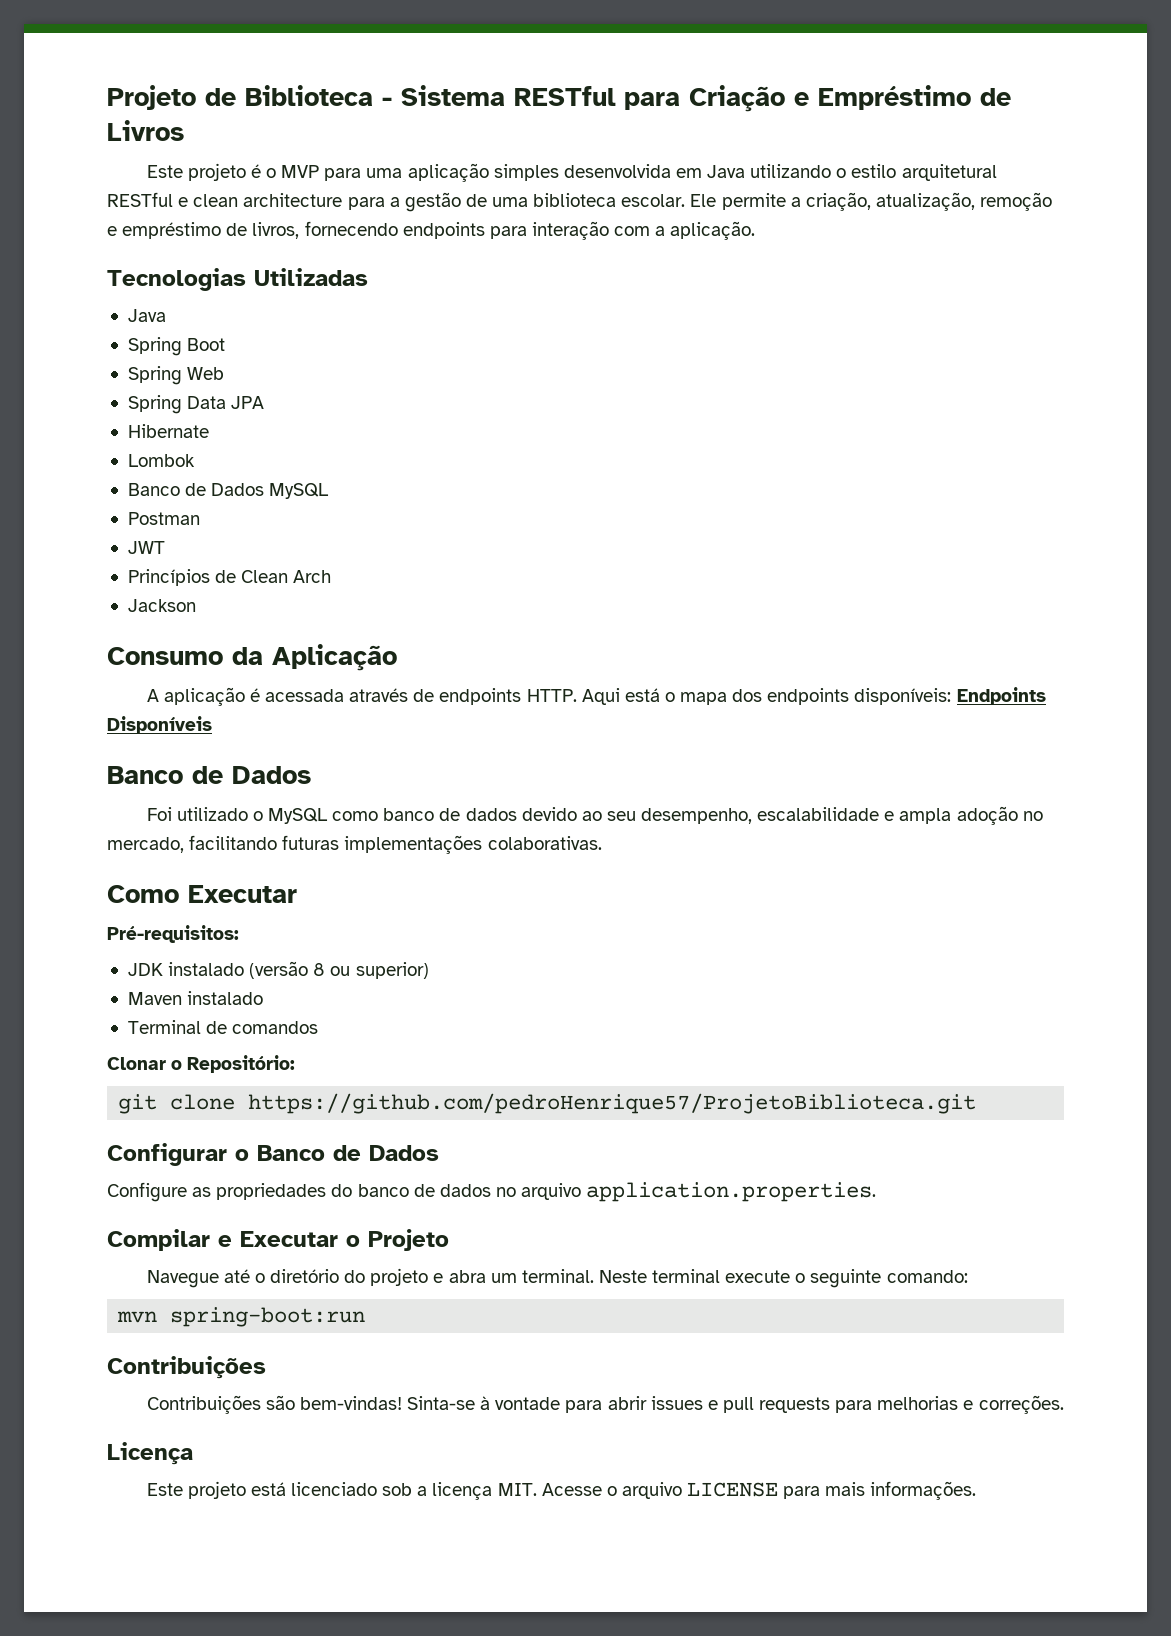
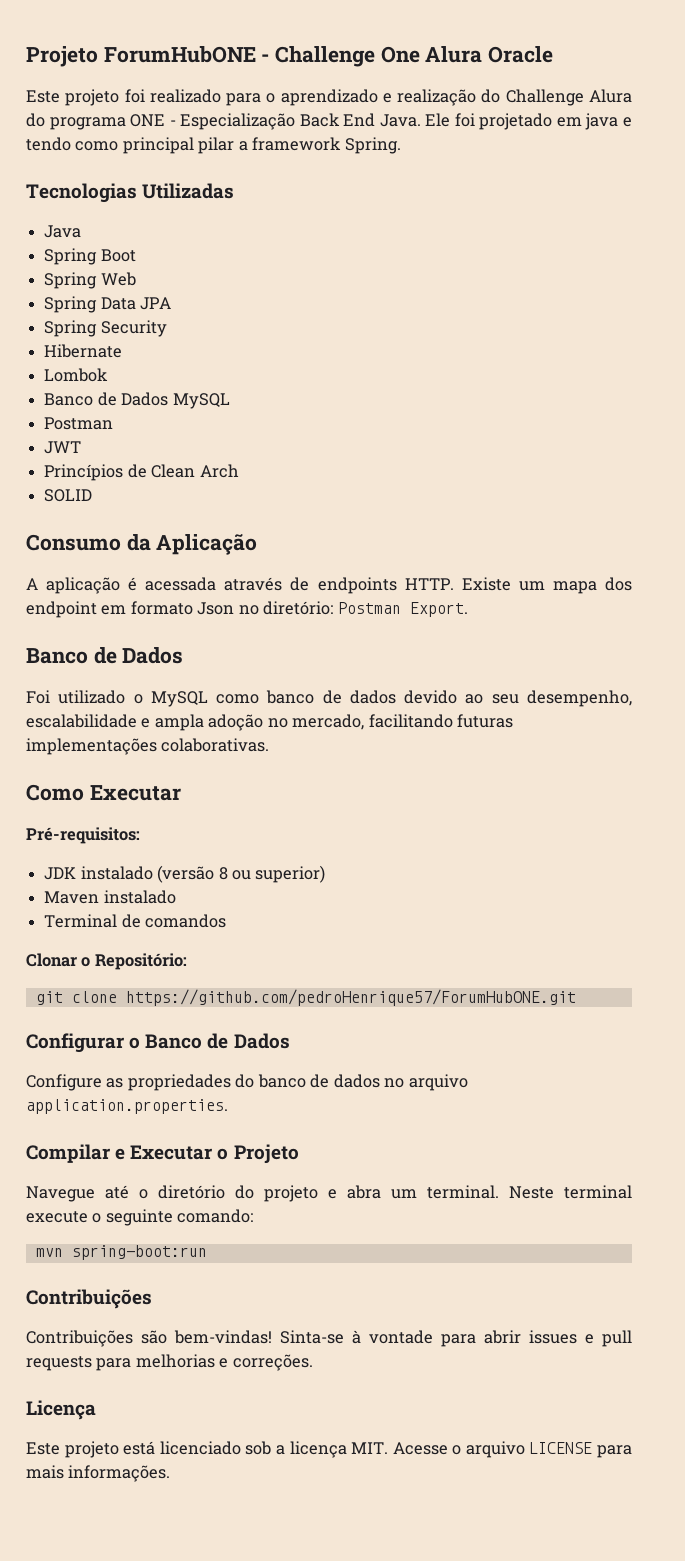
[107,85,1011,112] [107,120,184,141] [146,163,997,182] [107,192,1053,212] [107,221,756,240] Projeto de Biblioteca - Sistema RESTful para Criação e Empréstimo de Livros // Este projeto é o MVP para uma aplicação simples desenvolvida em Java utilizando o estilo arquitetural RESTful e clean architecture para a gestão de uma biblioteca escolar. Ele permite a criação, atualização, remoção e empréstimo de livros, fornecendo endpoints para interação com a aplicação. -> [26,46,554,67] [26,89,632,106] [26,113,633,130] [26,137,401,154] Projeto ForumHubONE - Challenge One Alura Oracle // Este projeto foi realizado para o aprendizado e realização do Challenge Alura do programa ONE - Especialização Back End Java. Ele foi projetado em java e tendo como principal pilar a framework Spring.
(265, 402) none -> [44,320,167,337] // Spring Security
[127,599,196,612] Jackson -> [44,489,93,502] SOLID
[581,687,1046,705] [107,716,212,734] Aqui está o mapa dos endpoints disponíveis: Endpoints Disponíveis -> [461,577,632,594] [26,601,468,618] Existe um mapa dos endpoint em formato Json no diretório: Postman Export.
[248,1093,977,1114] https://github.com/pedroHenrique57/ProjetoBiblioteca.git -> [125,989,576,1006] https://github.com/pedroHenrique57/ForumHubONE.git

